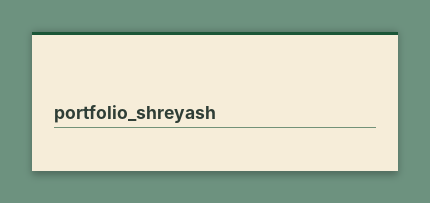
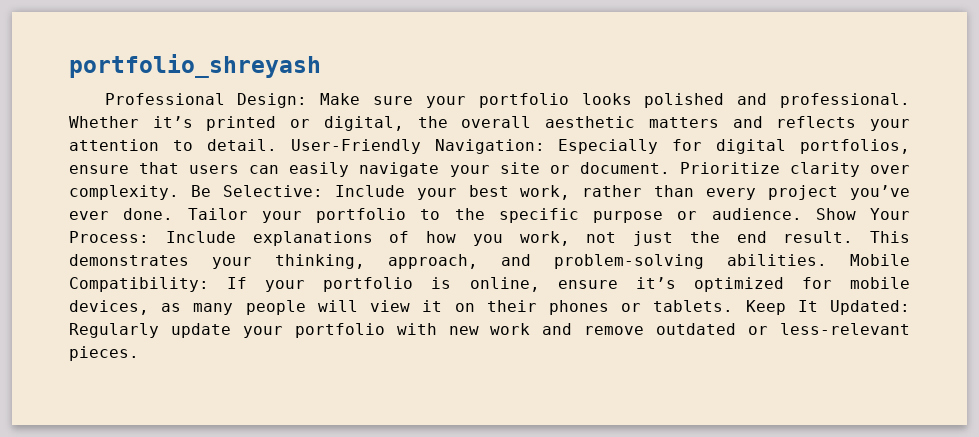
(216, 114) none -> [104,93,910,108] [69,116,911,131] [69,139,910,154] [69,162,911,177] [69,185,910,200] [69,208,910,223] [69,231,910,246] [69,254,910,269] [69,277,911,292] [69,300,910,315] [69,323,910,338] [69,346,139,361] // Professional Design: Make sure your portfolio looks polished and professional. Whether it’s printed or digital, the overall aesthetic matters and reflects your attention to detail. User-Friendly Navigation: Especially for digital portfolios, ensure that users can easily navigate your site or document. Prioritize clarity over complexity. Be Selective: Include your best work, rather than every project you’ve ever done. Tailor your portfolio to the specific purpose or audience. Show Your Process: Include explanations of how you work, not just the end result. This demonstrates your thinking, approach, and problem-solving abilities. Mobile Compatibility: If your portfolio is online, ensure it’s optimized for mobile devices, as many people will view it on their phones or tablets. Keep It Updated: Regularly update your portfolio with new work and remove outdated or less-relevant pieces.

